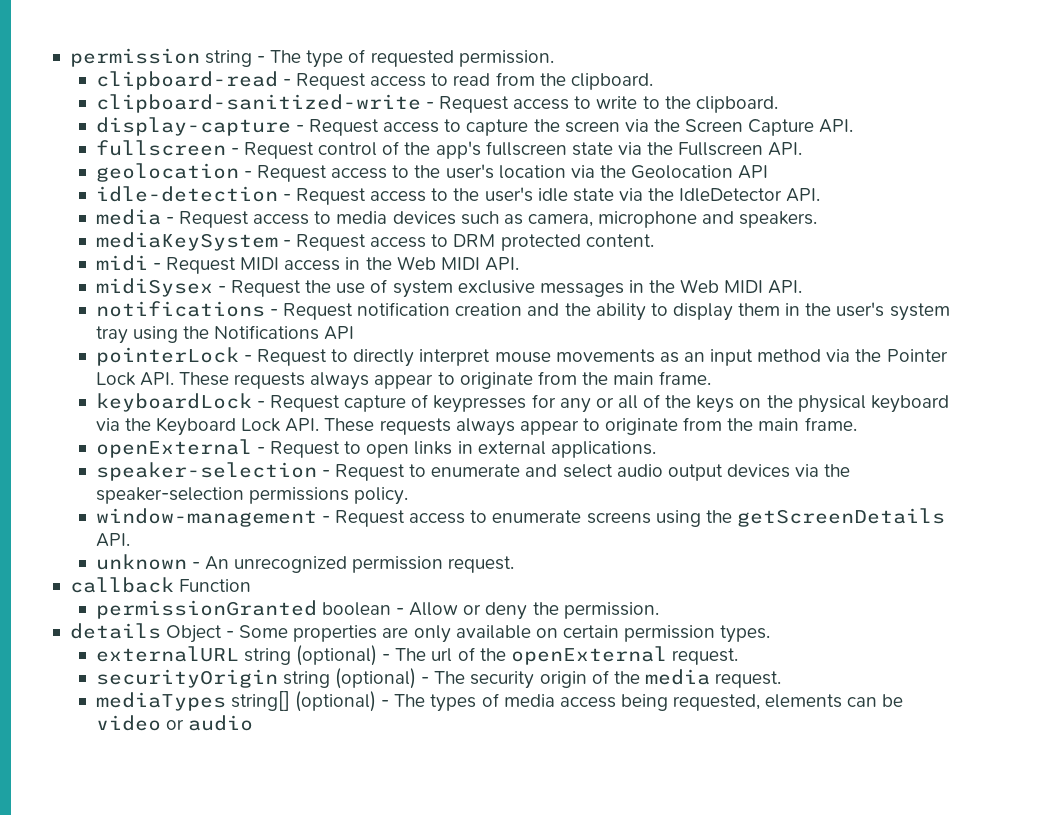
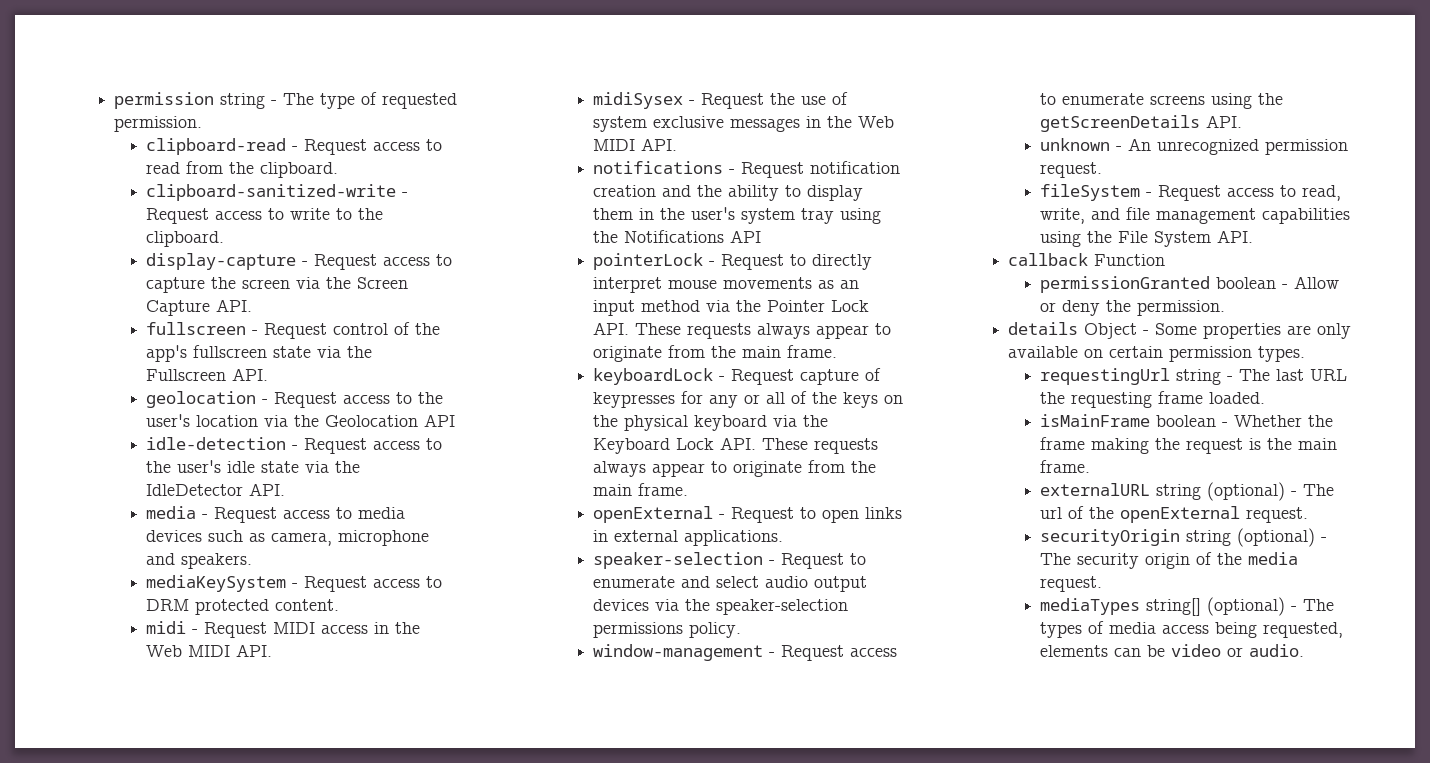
(515, 564) none -> [1040,184,1342,201] [1040,207,1351,224] [1040,230,1254,247] // fileSystem - Request access to read, write, and file management capabilities using the File System API.
(771, 634) none -> [1040,368,1348,385] [1040,391,1266,408] [1040,414,1334,427] [1040,437,1338,454] [1040,460,1091,473] // requestingUrl string - The last URL the requesting frame loaded. // isMainFrame boolean - Whether the frame making the request is the main frame.
[187,715,253,731] audio -> [1249,644,1305,657] audio.

